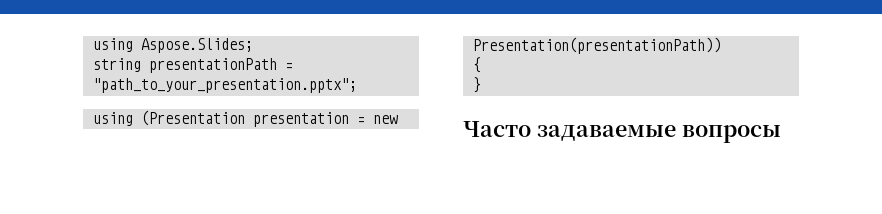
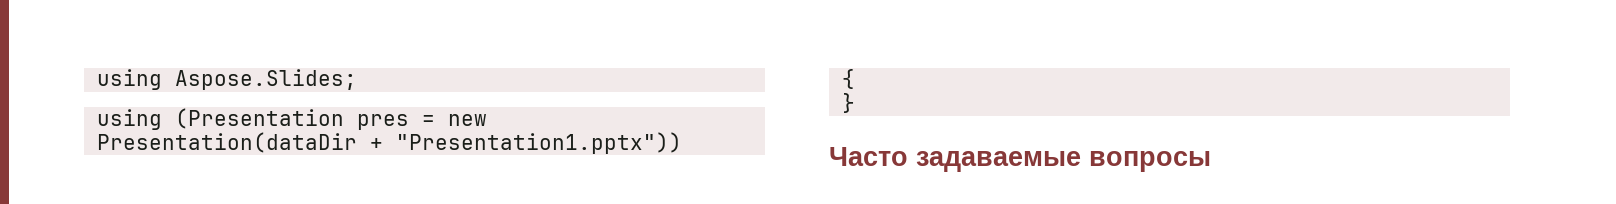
[92,58,293,73] [92,78,357,93] // string presentationPath = "path_to_your_presentation.pptx"; -> (357, 79) none
[252,112,349,127] presentation -> [356,114,409,130] pres
[472,37,721,54] Presentation(presentationPath)) -> [96,132,682,154] Presentation(dataDir + "Presentation1.pptx"))

